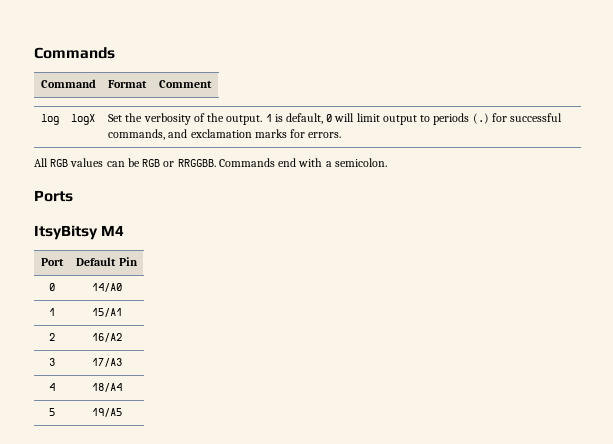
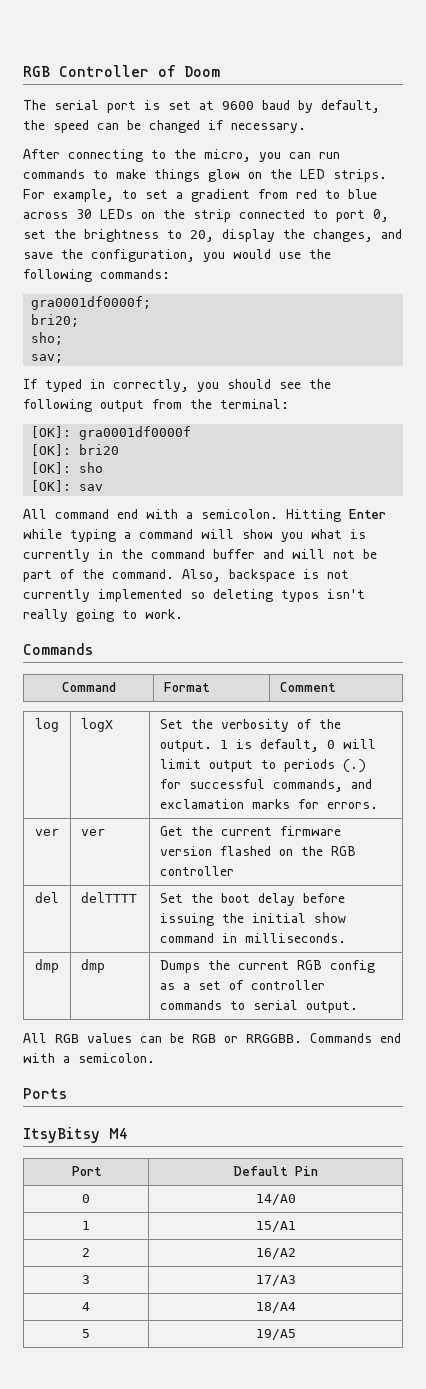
(34, 53) none -> [23,65,220,77] [23,100,380,113] [23,120,306,133] [23,149,340,162] [23,169,387,182] [23,189,377,202] [23,209,389,222] [23,229,402,242] [23,249,331,262] [23,269,170,282] [31,296,152,310] [31,314,80,327] [31,332,64,345] [31,354,64,363] [23,379,331,392] [23,399,289,412] [31,426,192,440] [31,444,120,456] [31,462,104,474] [31,480,104,492] [23,509,386,522] [23,529,366,542] [23,549,377,562] [23,569,349,582] [23,589,365,602] [23,609,183,622] RGB Controller of Doom // The serial port is set at 9600 baud by default, the speed can be changed if necessary. // After connecting to the micro, you can run commands to make things glow on the LED strips. For example, to set a gradient from red to blue across 30 LEDs on the strip connected to port 0, set the brightness to 20, display the changes, and save the configuration, you would use the following commands: // gra0001df0000f; // bri20; // sho; // sav; // If typed in correctly, you should see the following output from the terminal: // [OK]: gra0001df0000f // [OK]: bri20 // [OK]: sho // [OK]: sav // All command end with a semicolon. Hitting Enter while typing a command will show you what is currently in the command buffer and will not be part of the command. Also, backspace is not currently implemented so deleting typos isn't really going to work. //
(342, 135) none -> [35,829,59,836] [81,829,106,836] [160,826,342,836] [160,846,357,856] [160,866,235,876] [35,892,59,903] [81,892,138,903] [160,893,346,906] [160,912,347,926] [160,933,347,943] [35,959,59,973] [81,959,106,973] [160,960,376,973] [160,980,326,990] [160,1000,359,1013] // ver | ver | Get the current firmware version flashed on the RGB controller // del | delTTTT | Set the boot delay before issuing the initial show command in milliseconds. // dmp | dmp | Dumps the current RGB config as a set of controller commands to serial output.

